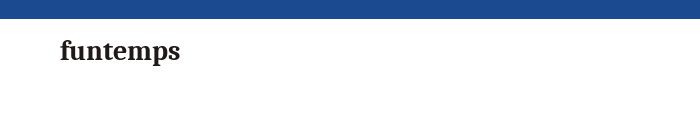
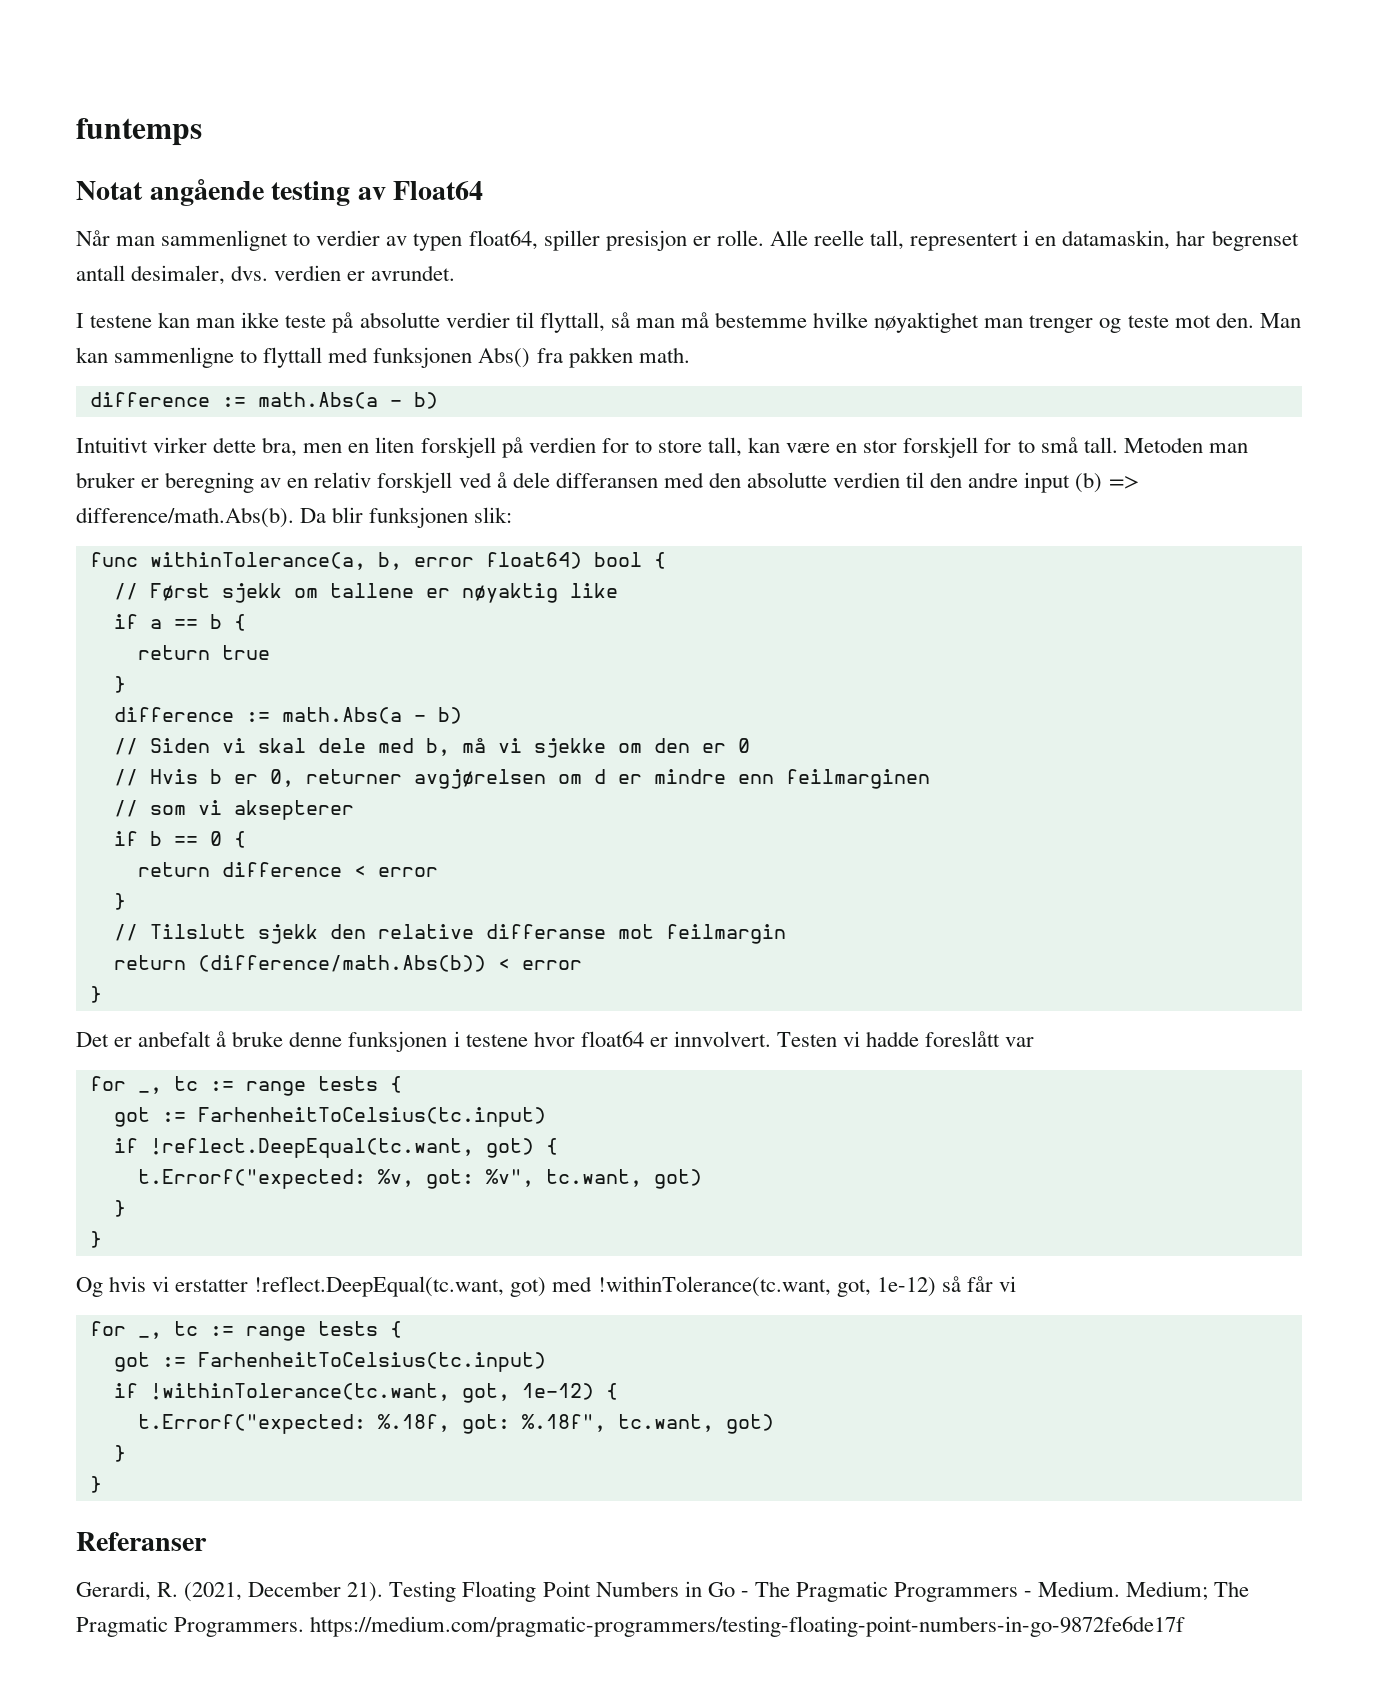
(180, 53) none -> [76,179,484,206] [76,230,1299,251] [76,265,456,285] [76,312,1301,333] [76,347,690,368] [89,392,438,409] [76,437,1248,458] [76,472,1139,493] [76,507,513,528] [89,552,666,570] [113,583,618,603] [113,614,246,631] [137,645,270,660] [113,676,126,693] [113,707,462,724] [113,738,750,758] [113,769,930,789] [113,800,354,820] [113,831,246,848] [137,862,438,877] [113,893,126,910] [113,924,786,944] [113,955,582,972] [89,986,102,1003] [76,1031,1035,1052] [89,1076,402,1096] [113,1107,546,1127] [113,1138,558,1158] [137,1169,702,1189] [113,1200,126,1217] [89,1231,102,1248] [76,1276,1016,1297] [89,1321,402,1341] [113,1352,546,1372] [113,1383,618,1403] [137,1414,774,1434] [113,1445,126,1462] [89,1476,102,1493] [76,1532,207,1551] [76,1581,1250,1602] [76,1616,1186,1637] // Notat angående testing av Float64 // Når man sammenlignet to verdier av typen float64, spiller presisjon er rolle. Alle reelle tall, representert i en datamaskin, har begrenset antall desimaler, dvs. verdien er avrundet. // I testene kan man ikke teste på absolutte verdier til flyttall, så man må bestemme hvilke nøyaktighet man trenger og teste mot den. Man kan sammenligne to flyttall med funksjonen Abs() fra pakken math. // difference := math.Abs(a - b) // Intuitivt virker dette bra, men en liten forskjell på verdien for to store tall, kan være en stor forskjell for to små tall. Metoden man bruker er beregning av en relativ forskjell ved å dele differansen med den absolutte verdien til den andre input (b) => difference/math.Abs(b). Da blir funksjonen slik: // func withinTolerance(a, b, error float64) bool { // // Først sjekk om tallene er nøyaktig like // if a == b { // return true // } // difference := math.Abs(a - b) // // Siden vi skal dele med b, må vi sjekke om den er 0 // // Hvis b er 0, returner avgjørelsen om d er mindre enn feilmarginen // // som vi aksepterer // if b == 0 { // return difference < error // } // // Tilslutt sjekk den relative differanse mot feilmargin // return (difference/math.Abs(b)) < error // } // Det er anbefalt å bruke denne funksjonen i testene hvor float64 er innvolvert. Testen vi hadde foreslått var // for _, tc := range tests { // got := FarhenheitToCelsius(tc.input) // if !reflect.DeepEqual(tc.want, got) { // t.Errorf("expected: %v, got: %v", tc.want, got) // } // } // Og hvis vi erstatter !reflect.DeepEqual(tc.want, got) med !withinTolerance(tc.want, got, 1e-12) så får vi // for _, tc := range tests { // got := FarhenheitToCelsius(tc.input) // if !withinTolerance(tc.want, got, 1e-12) { // t.Errorf("expected: %.18f, got: %.18f", tc.want, got) // } // } // Referanser // Gerardi, R. (2021, December 21). Testing Floating Point Numbers in Go - The Pragmatic Programmers - Medium. Medium; The Pragmatic Programmers. https://medium.com/pragmatic-programmers/testing-floating-point-numbers-in-go-9872fe6de17f

